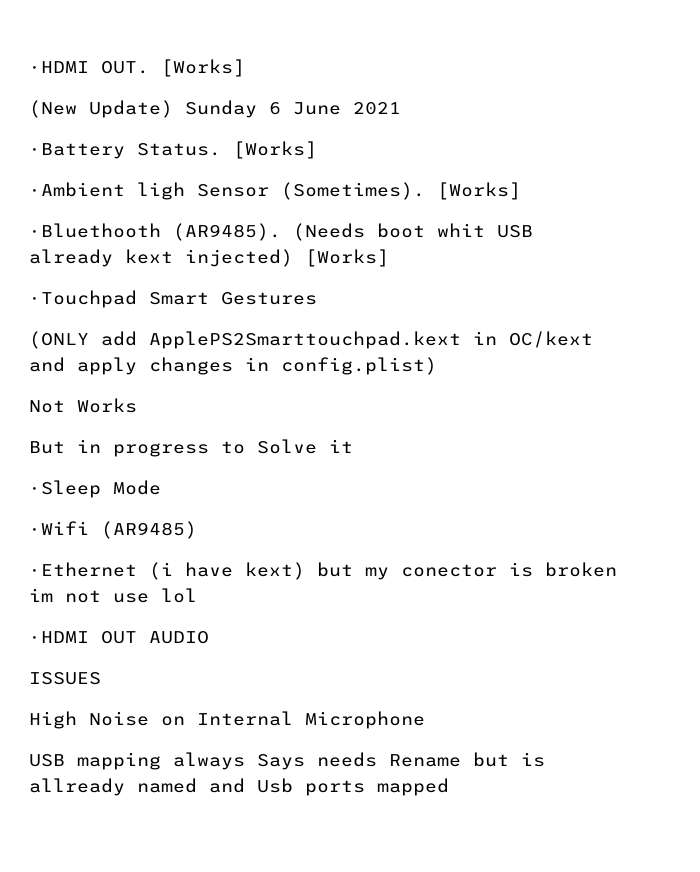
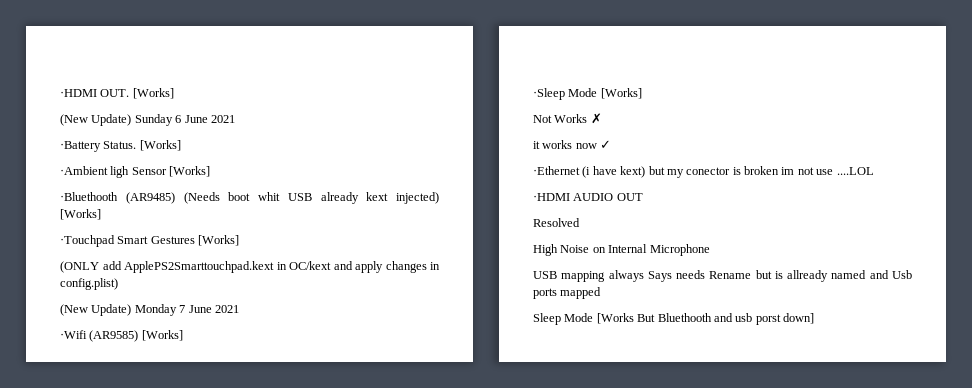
[281,182,425,200] (Sometimes). -> (167, 171) none
[173,223,281,241] (AR9485). -> [125,192,175,204] (AR9485)
(317, 298) none -> [198,235,240,246] [Works]
[29,398,137,413] [29,439,353,457] [29,480,161,498] [29,521,197,539] Not Works // But in progress to Solve it // ·Sleep Mode // ·Wifi (AR9485) -> [60,304,239,316] [60,330,183,342] [533,88,642,100] [533,113,602,124] [533,140,612,149] (New Update) Monday 7 June 2021 // ·Wifi (AR9585) [Works] // ·Sleep Mode [Works] // Not Works ✗ // it works now ✓
[161,588,197,603] [29,631,89,643] lol // ·HDMI -> [836,167,874,175] [533,193,614,201] ....LOL // ·HDMI AUDIO
[149,631,209,644] [29,672,101,685] AUDIO // ISSUES -> [533,218,580,227] // Resolved
(449, 787) none -> [533,313,814,325] // Sleep Mode [Works But Bluethooth and usb porst down]

